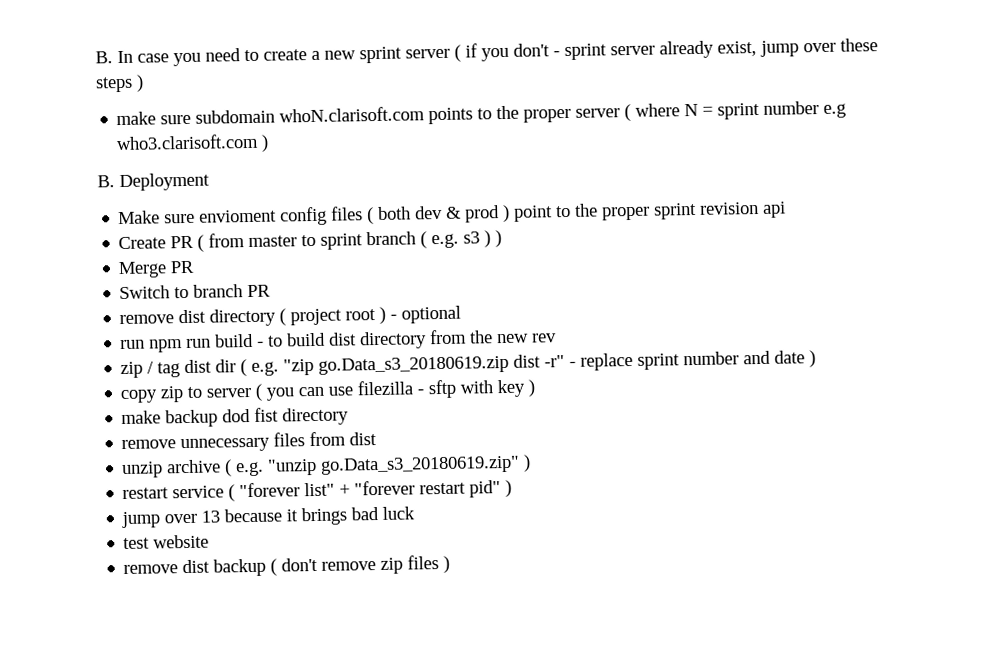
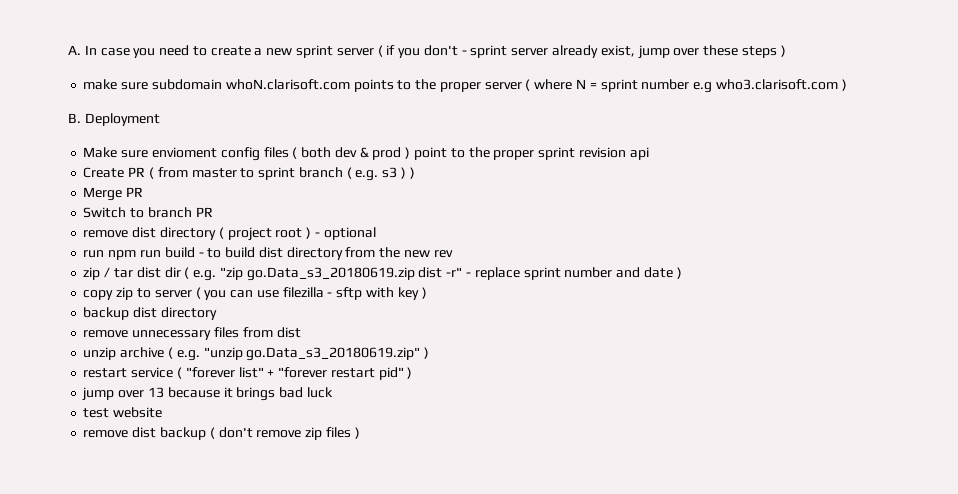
[95,51,113,64] B. -> [68,45,81,55] A.
[157,362,181,378] tag -> [113,268,133,278] tar
[121,407,280,428] make backup dod fist -> [83,307,158,320] backup dist

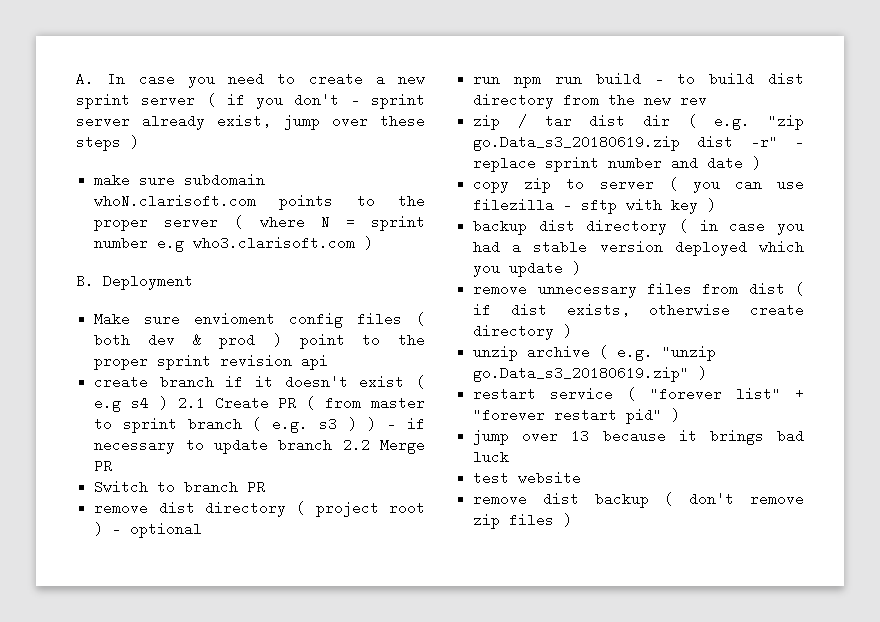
(649, 153) none -> [94,375,425,389] [94,396,205,412] create branch if it doesn't exist ( e.g s4 ) 2.1
(415, 173) // -> [387,417,426,431] [94,438,370,454] - if necessary to update branch 2.2
(217, 313) none -> [679,219,804,235] [473,240,804,256] [473,261,582,277] ( in case you had a stable version deployed which you update )
(301, 332) none -> [795,282,804,296] [473,303,804,317] [473,324,573,340] ( if dist exists, otherwise create directory )

